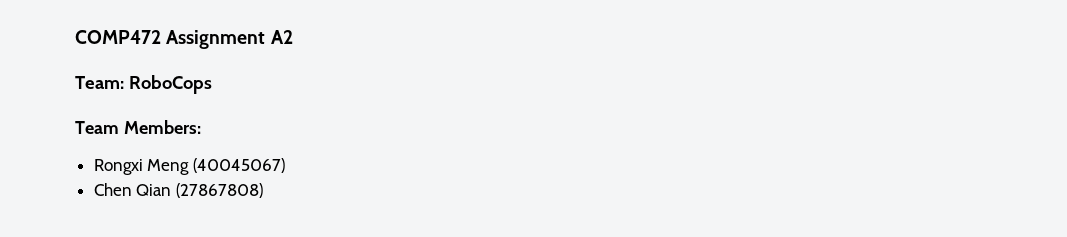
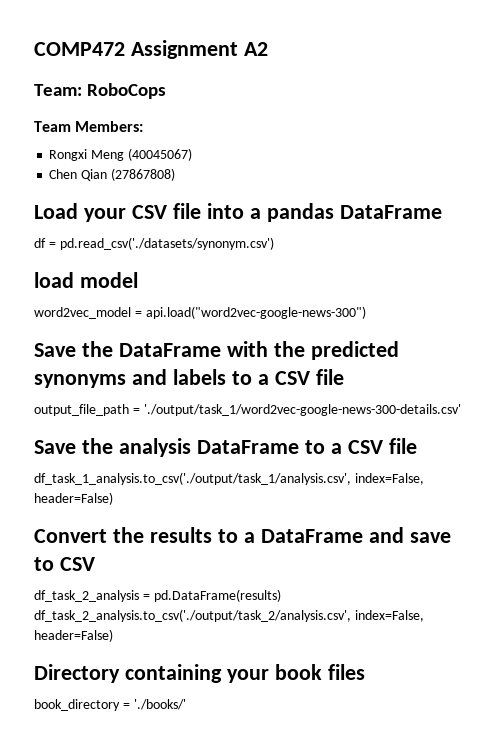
(263, 190) none -> [34,203,442,222] [34,237,274,250] [34,272,138,288] [34,306,366,319] [34,341,399,360] [34,369,344,388] [34,404,461,416] [34,438,417,457] [34,472,424,485] [34,492,113,505] [34,527,451,543] [34,557,95,571] [34,589,281,602] [34,609,424,622] [34,629,113,642] [34,664,365,683] [34,699,186,711] // Load your CSV file into a pandas DataFrame // df = pd.read_csv('./datasets/synonym.csv') // load model // word2vec_model = api.load("word2vec-google-news-300") // Save the DataFrame with the predicted synonyms and labels to a CSV file // output_file_path = './output/task_1/word2vec-google-news-300-details.csv' // Save the analysis DataFrame to a CSV file // df_task_1_analysis.to_csv('./output/task_1/analysis.csv', index=False, header=False) // Convert the results to a DataFrame and save to CSV // df_task_2_analysis = pd.DataFrame(results) df_task_2_analysis.to_csv('./output/task_2/analysis.csv', index=False, header=False) // Directory containing your book files // book_directory = './books/'

